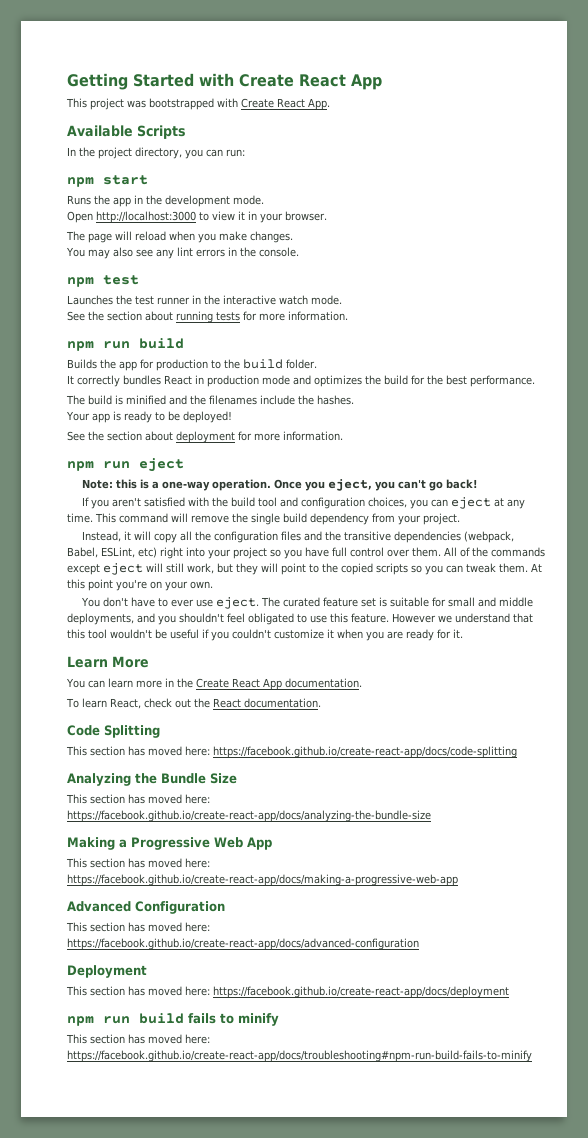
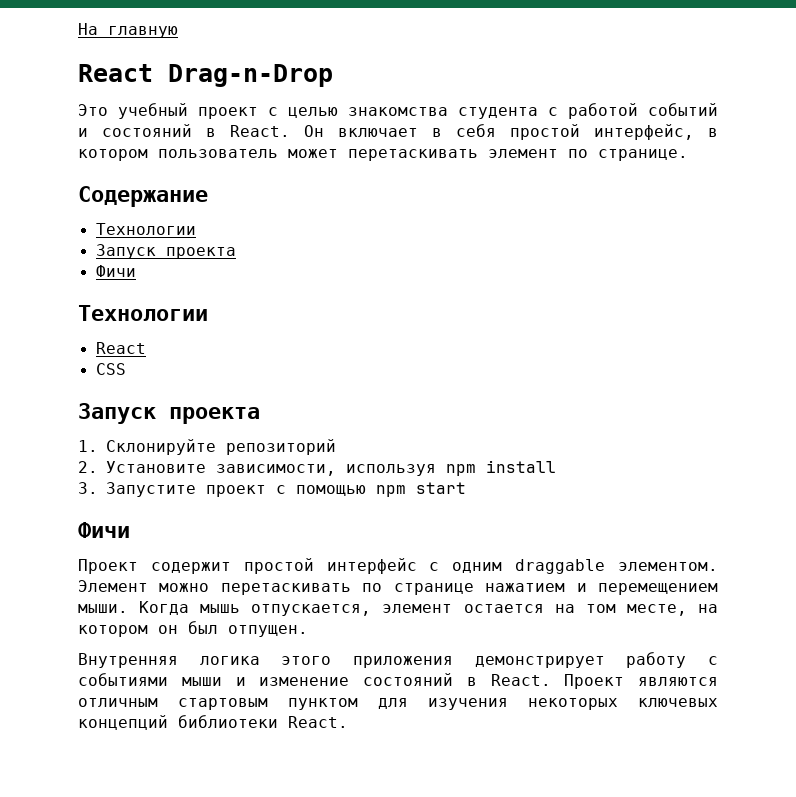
[67,73,382,90] [66,98,330,110] [67,125,186,139] [67,147,245,159] [67,175,148,187] [67,195,264,207] [67,211,327,223] [66,231,293,243] [66,247,299,259] [67,275,139,287] [67,295,342,305] [67,311,348,323] [67,338,184,351] [67,359,317,371] [67,375,535,387] [66,395,354,405] [66,411,232,423] [67,431,343,443] [67,458,184,472] [82,479,479,491] [82,497,526,509] [67,513,460,525] [82,531,515,543] [67,547,545,559] [67,563,542,575] [67,579,213,591] [81,597,534,609] [67,613,533,625] [67,629,463,641] [67,656,149,668] [66,678,362,690] [66,698,321,709] [67,725,160,738] [66,746,517,758] [67,773,237,786] [66,794,210,804] [67,810,431,822] [67,837,272,850] [66,858,210,868] [67,874,458,886] [67,901,225,914] [66,922,210,932] [67,938,419,950] [67,965,147,978] [66,986,509,998] [67,1013,279,1026] [66,1034,210,1044] [67,1050,532,1062] Getting Started with Create React App // This project was bootstrapped with Create React App. // Available Scripts // In the project directory, you can run: // npm start // Runs the app in the development mode. // Open http://localhost:3000 to view it in your browser. // The page will reload when you make changes. // You may also see any lint errors in the console. // npm test // Launches the test runner in the interactive watch mode. // See the section about running tests for more information. // npm run build // Builds the app for production to the build folder. // It correctly bundles React in production mode and optimizes the build for the best performance. // The build is minified and the filenames include the hashes. // Your app is ready to be deployed! // See the section about deployment for more information. // npm run eject // Note: this is a one-way operation. Once you eject, you can't go back! // If you aren't satisfied with the build tool and configuration choices, you can eject at any time. This command will remove the single build dependency from your project. // Instead, it will copy all the configuration files and the transitive dependencies (webpack, Babel, ESLint, etc) right into your project so you have full control over them. All of the commands except eject will still work, but they will point to the copied scripts so you can tweak them. At this point you're on your own. // You don't have to ever use eject. The curated feature set is suitable for small and middle deployments, and you shouldn't feel obligated to use this feature. However we understand that this tool wouldn't be useful if you couldn't customize it when you are ready for it. // Learn More // You can learn more in the Create React App documentation. // To learn React, check out the React documentation. // Code Splitting // This section has moved here: https://facebook.github.io/create-react-app/docs/code-splitting // Analyzing the Bundle Size // This section has moved here: https://facebook.github.io/create-react-app/docs/analyzing-the-bundle-size // Making a Progressive Web App // This section has moved here: https://facebook.github.io/create-react-app/docs/making-a-progressive-web-app // Advanced Configuration // This section has moved here: https://facebook.github.io/create-react-app/docs/advanced-configuration // Deployment // This section has moved here: https://facebook.github.io/create-react-app/docs/deployment // npm run build fails to minify // This section has moved here: https://facebook.github.io/create-react-app/docs/troubleshooting#npm-run-build-fails-to-minify -> [78,23,178,38] [78,64,333,87] [78,103,718,119] [78,124,718,140] [78,149,688,161] [78,186,208,207] [95,223,196,235] [95,244,236,259] [95,265,136,277] [78,305,208,321] [95,342,146,354] [95,363,126,375] [78,403,260,424] [78,439,336,455] [78,460,556,476] [78,482,466,497] [78,522,130,538] [78,558,718,574] [78,580,719,595] [78,601,718,616] [78,621,308,637] [78,652,718,668] [78,673,718,689] [78,698,718,710] [78,715,348,730] На главную // React Drag-n-Drop // Это учебный проект с целью знакомства студента с работой событий и состояний в React. Он включает в себя простой интерфейс, в котором пользователь может перетаскивать элемент по странице. // Содержание // Технологии // Запуск проекта // Фичи // Технологии // React // CSS // Запуск проекта // 1. Склонируйте репозиторий // 2. Установите зависимости, используя npm install // 3. Запустите проект с помощью npm start // Фичи // Проект содержит простой интерфейс с одним draggable элементом. Элемент можно перетаскивать по странице нажатием и перемещением мыши. Когда мышь отпускается, элемент остается на том месте, на котором он был отпущен. // Внутренняя логика этого приложения демонстрирует работу с событиями мыши и изменение состояний в React. Проект являются отличным стартовым пунктом для изучения некоторых ключевых концепций библиотеки React.

